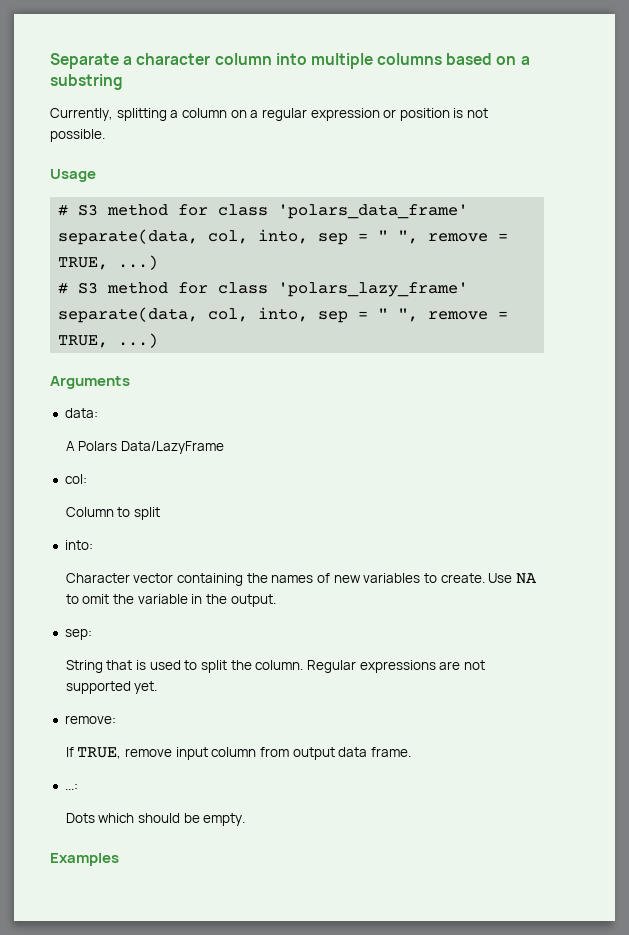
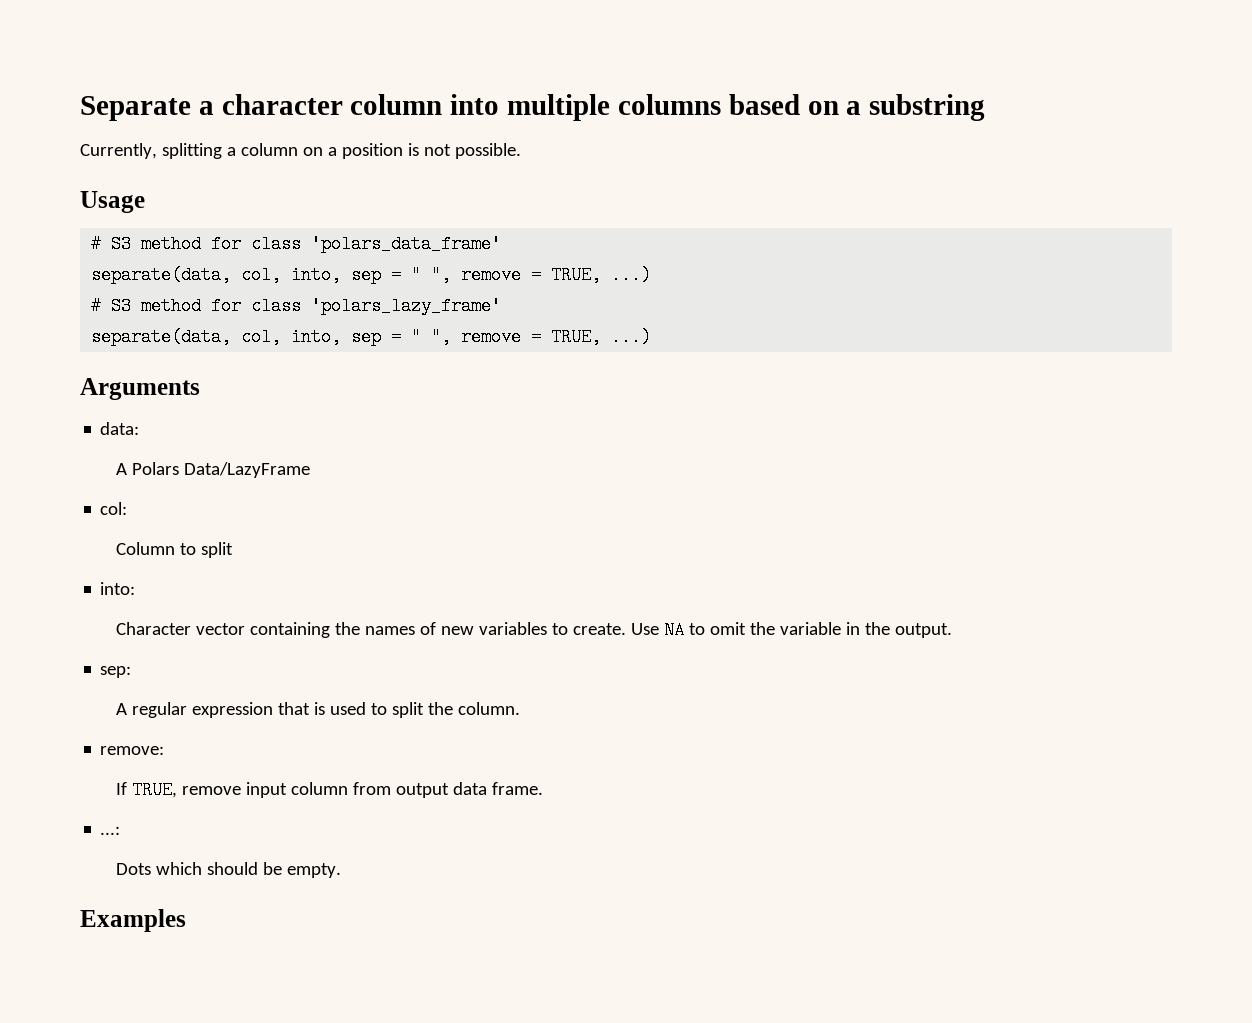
[261,108,397,121] regular expression or -> (337, 151) none
[65,660,103,673] String -> [116,702,274,718] A regular expression
[306,660,485,673] [65,681,158,694] Regular expressions are not supported yet. -> (521, 708) none

